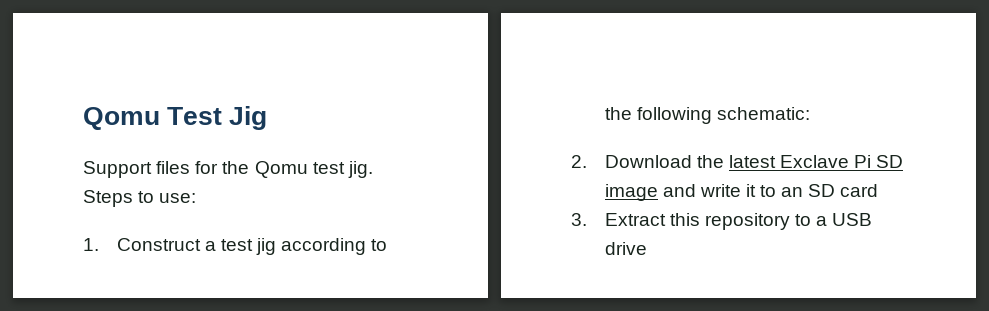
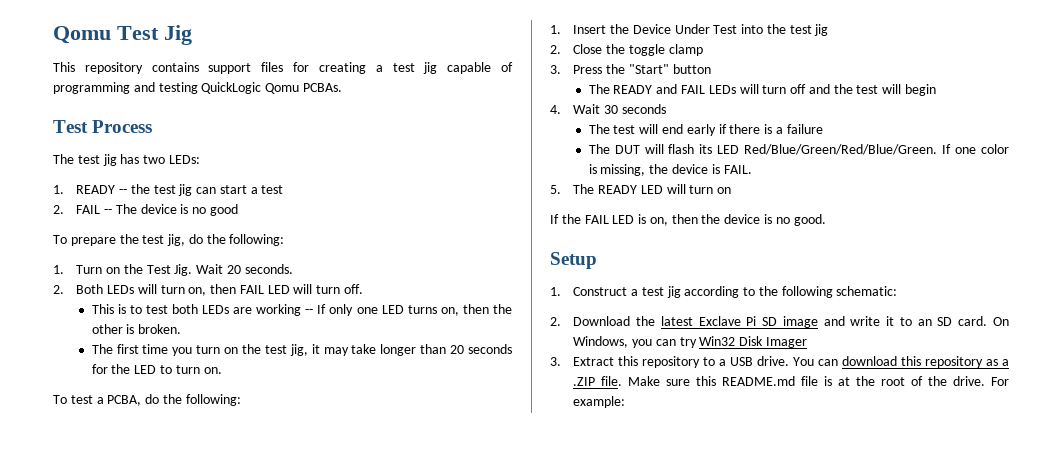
[83,161,373,178] [83,190,197,207] Support files for the Qomu test jig. Steps to use: -> [53,62,513,74] [53,82,342,94] [53,120,153,133] [53,154,200,166] [53,184,284,196] [53,204,238,216] [53,234,285,246] [53,264,293,276] [53,284,364,296] [91,304,512,316] [91,324,182,334] [91,344,512,356] [91,364,222,374] [53,394,241,406] [550,24,829,36] [550,44,703,56] [550,64,711,74] [588,84,936,96] [550,104,666,114] [588,124,823,136] [588,144,1009,155] [588,164,752,176] [550,184,732,194] [550,214,826,226] [550,252,597,269] This repository contains support files for creating a test jig capable of programming and testing QuickLogic Qomu PCBAs. // Test Process // The test jig has two LEDs: // 1. READY -- the test jig can start a test // 2. FAIL -- The device is no good // To prepare the test jig, do the following: // 1. Turn on the Test Jig. Wait 20 seconds. // 2. Both LEDs will turn on, then FAIL LED will turn off. // This is to test both LEDs are working -- If only one LED turns on, then the other is broken. // The first time you turn on the test jig, it may take longer than 20 seconds for the LED to turn on. // To test a PCBA, do the following: // 1. Insert the Device Under Test into the test jig // 2. Close the toggle clamp // 3. Press the "Start" button // The READY and FAIL LEDs will turn off and the test will begin // 4. Wait 30 seconds // The test will end early if there is a failure // The DUT will flash its LED Red/Blue/Green/Red/Blue/Green. If one color is missing, the device is FAIL. // 5. The READY LED will turn on // If the FAIL LED is on, then the device is no good. // Setup
[840,184,879,197] card -> [958,316,1010,326] [573,336,807,348] card. On Windows, you can try Win32 Disk Imager
[604,242,647,255] drive -> [757,356,1010,368] [573,376,1010,386] [573,396,626,408] drive. You can download this repository as a .ZIP file. Make sure this README.md file is at the root of the drive. For example:

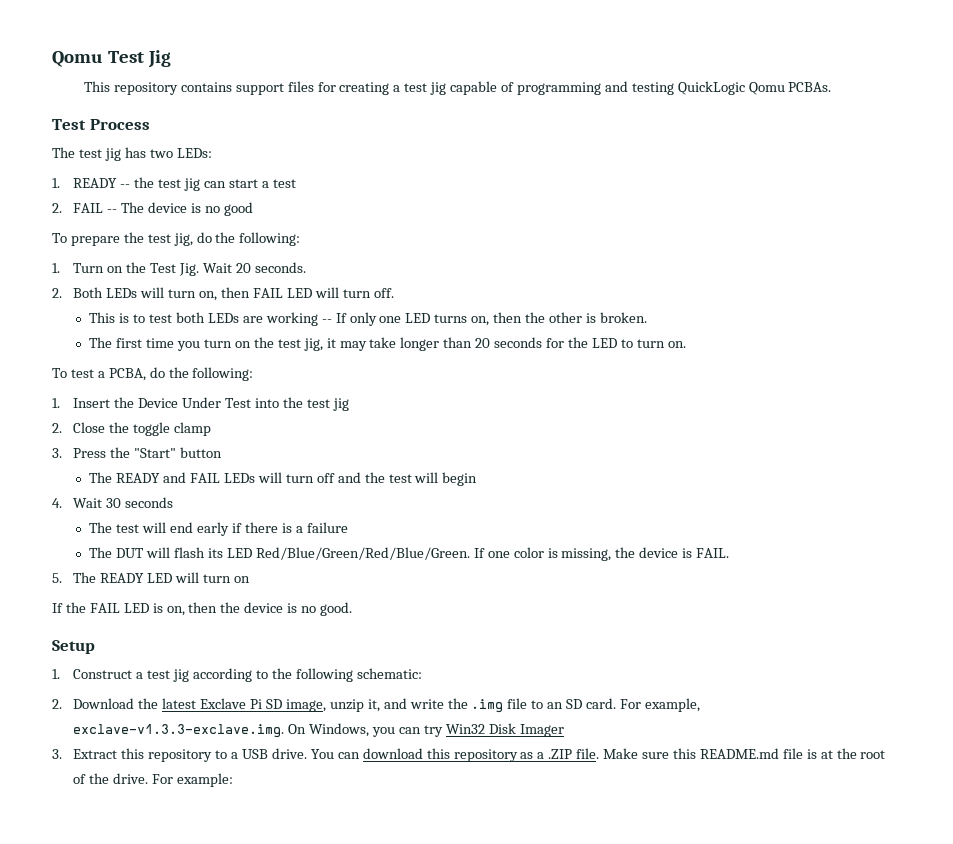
[782,316,895,328] image and write it -> [285,698,528,713] image, unzip it, and write the .img file
(988, 321) none -> [619,698,700,712] [73,724,285,738] For example, exclave-v1.3.3-exclave.img.

